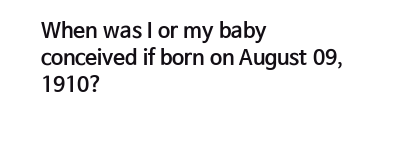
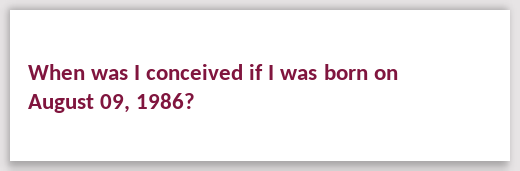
[157,21,267,44] [41,47,156,66] or my baby conceived if -> [146,64,318,80] conceived if I was
[41,75,103,92] 1910? -> [136,93,196,109] 1986?

